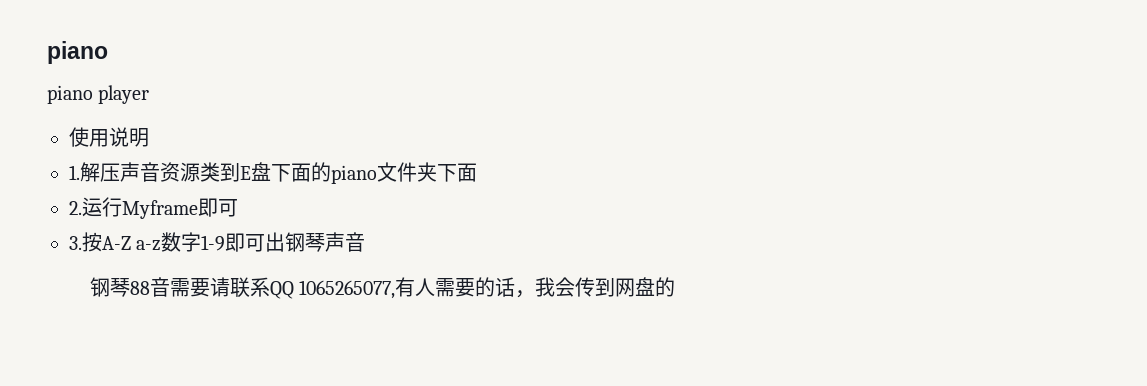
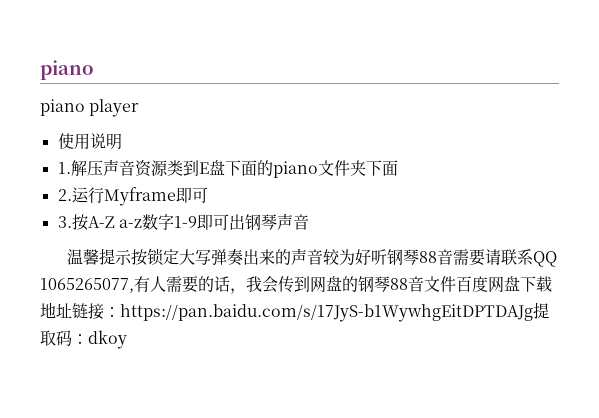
(366, 242) none -> [67,248,388,266] 温馨提示按锁定大写弹奏出来的声音较为好听
(676, 287) none -> [358,276,552,293] [40,302,549,322] [40,330,127,349] 钢琴88音文件百度网盘下载地址链接：https://pan.baidu.com/s/17JyS-b1WywhgEitDPTDAJg提取码：dkoy

